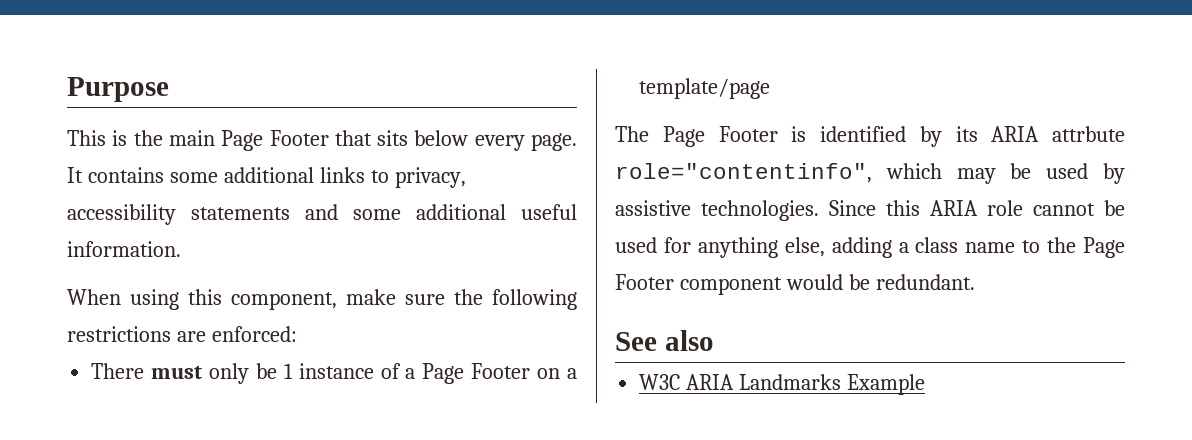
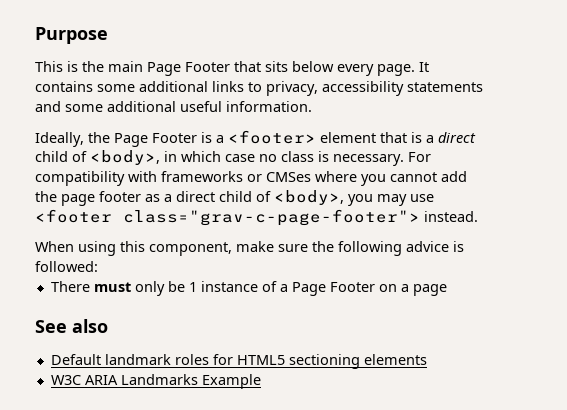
(181, 249) none -> [35,130,476,147] [35,150,431,166] [35,171,467,186] [35,190,434,206] [35,209,478,226] // Ideally, the Page Footer is a <footer> element that is a direct child of <body>, in which case no class is necessary. For compatibility with frameworks or CMSes where you cannot add the page footer as a direct child of <body>, you may use <footer class="grav-c-page-footer"> instead.
[67,326,297,342] restrictions are enforced: -> [406,241,464,252] [35,261,98,272] advice is followed:
[639,78,771,99] [615,126,1125,147] [615,163,1125,184] [615,200,1125,221] [615,237,1125,258] [615,274,975,295] [615,330,714,351] template/page // The Page Footer is identified by its ARIA attrbute role="contentinfo", which may be used by assistive technologies. Since this ARIA role cannot be used for anything else, adding a class name to the Page Footer component would be redundant. // See also -> [412,284,447,296] [35,319,108,333] [50,354,427,369] page // See also // Default landmark roles for HTML5 sectioning elements

